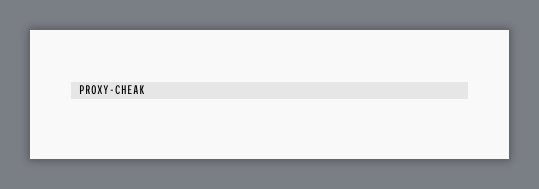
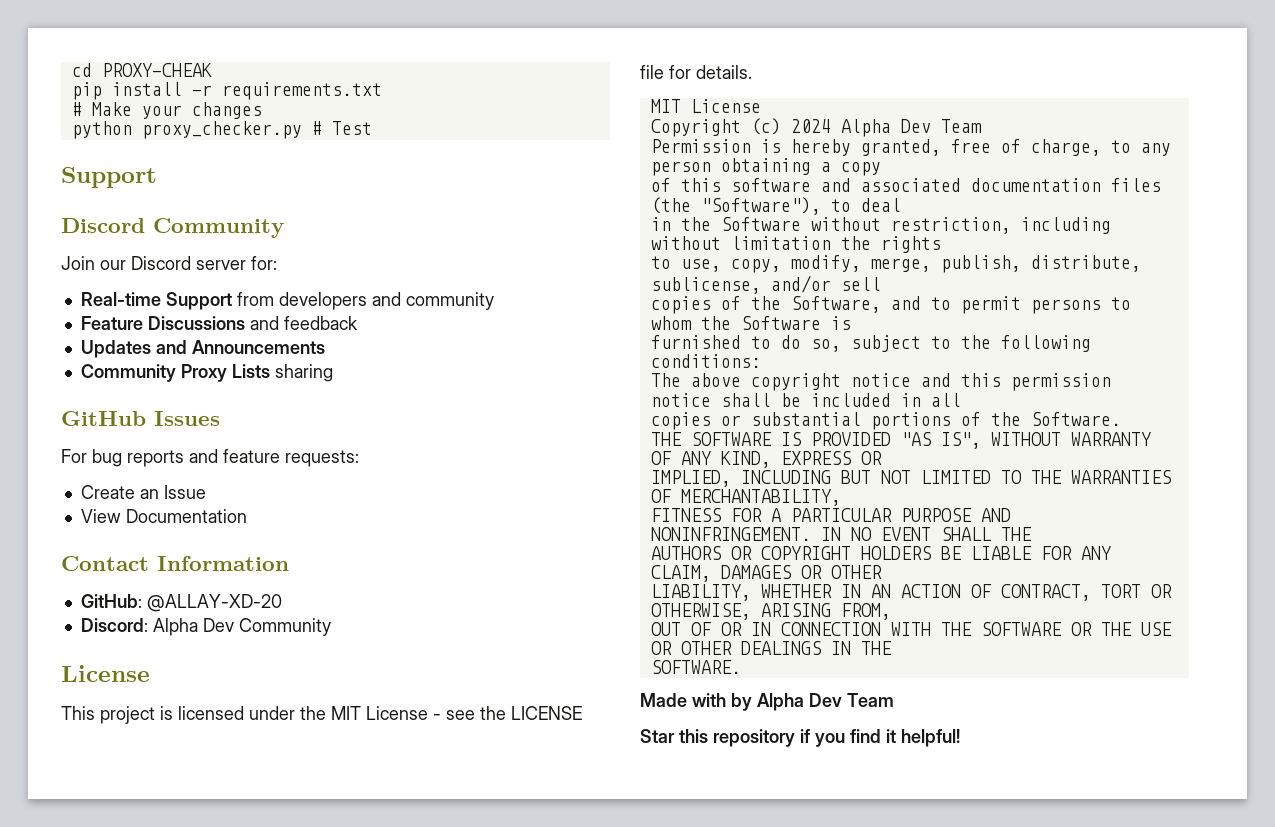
(78, 90) none -> [71,63,92,77] cd
(145, 90) none -> [71,82,382,100] [71,102,262,119] [71,121,372,139] [61,167,157,188] [61,218,284,238] [61,256,277,270] [80,292,494,310] [80,316,358,330] [80,340,325,358] [80,364,333,382] [61,411,220,426] [61,449,359,467] [80,485,206,499] [80,509,247,523] [61,556,289,571] [80,594,282,612] [80,618,331,636] [61,665,150,682] [61,706,582,724] [640,65,752,79] [650,99,761,113] [650,118,982,137] [650,139,1171,156] [650,158,881,176] [650,178,1161,192] [650,197,901,215] [650,217,1111,234] [650,236,941,253] [650,255,1141,273] [650,275,881,294] [650,296,1131,314] [650,316,851,330] [650,335,1091,352] [650,354,761,368] [650,373,1111,391] [650,393,961,407] [650,412,1121,430] [650,432,1151,449] [650,451,882,468] [650,470,1172,487] [650,489,841,506] [650,508,1011,522] [650,527,1032,541] [650,546,1111,560] [650,565,882,582] [650,584,1172,601] [650,603,891,620] [650,622,1172,636] [650,641,892,655] [650,660,741,674] [640,693,894,711] [640,729,960,747] // pip install -r requirements.txt // # Make your changes // python proxy_checker.py # Test // Support // Discord Community // Join our Discord server for: // Real-time Support from developers and community // Feature Discussions and feedback // Updates and Announcements // Community Proxy Lists sharing // GitHub Issues // For bug reports and feature requests: // Create an Issue // View Documentation // Contact Information // GitHub: @ALLAY-XD-20 // Discord: Alpha Dev Community // License // This project is licensed under the MIT License - see the LICENSE file for details. // MIT License // Copyright (c) 2024 Alpha Dev Team // Permission is hereby granted, free of charge, to any person obtaining a copy // of this software and associated documentation files (the "Software"), to deal // in the Software without restriction, including without limitation the rights // to use, copy, modify, merge, publish, distribute, sublicense, and/or sell // copies of the Software, and to permit persons to whom the Software is // furnished to do so, subject to the following conditions: // The above copyright notice and this permission notice shall be included in all // copies or substantial portions of the Software. // THE SOFTWARE IS PROVIDED "AS IS", WITHOUT WARRANTY OF ANY KIND, EXPRESS OR // IMPLIED, INCLUDING BUT NOT LIMITED TO THE WARRANTIES OF MERCHANTABILITY, // FITNESS FOR A PARTICULAR PURPOSE AND NONINFRINGEMENT. IN NO EVENT SHALL THE // AUTHORS OR COPYRIGHT HOLDERS BE LIABLE FOR ANY CLAIM, DAMAGES OR OTHER // LIABILITY, WHETHER IN AN ACTION OF CONTRACT, TORT OR OTHERWISE, ARISING FROM, // OUT OF OR IN CONNECTION WITH THE SOFTWARE OR THE USE OR OTHER DEALINGS IN THE // SOFTWARE. // Made with by Alpha Dev Team // Star this repository if you find it helpful!

